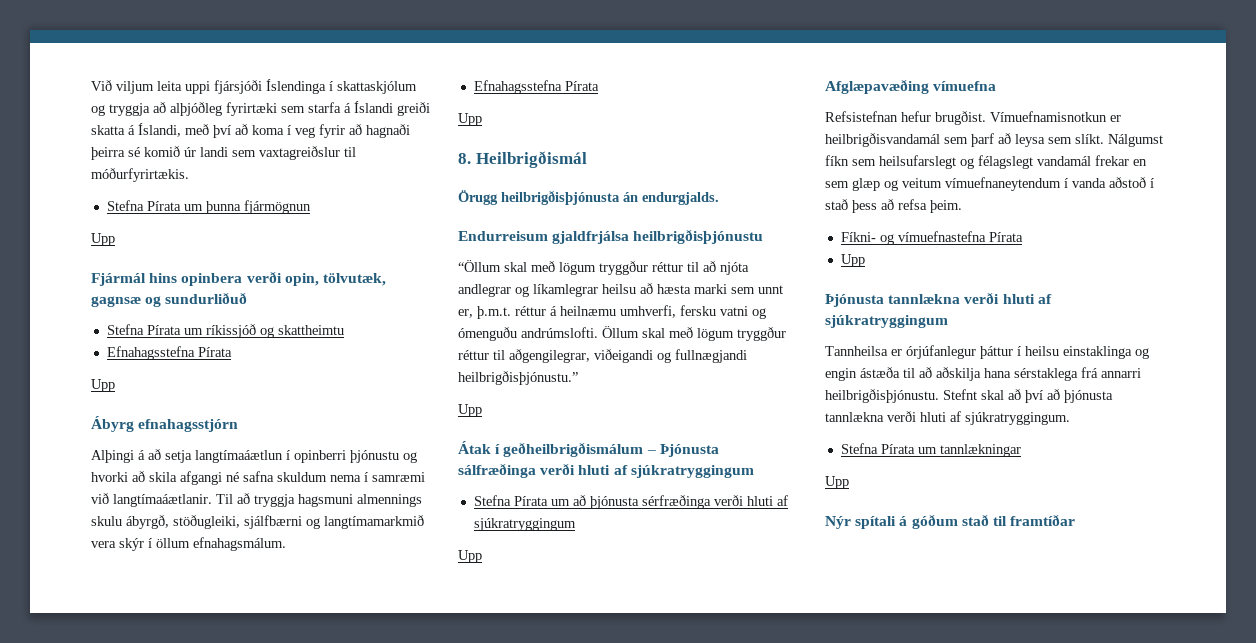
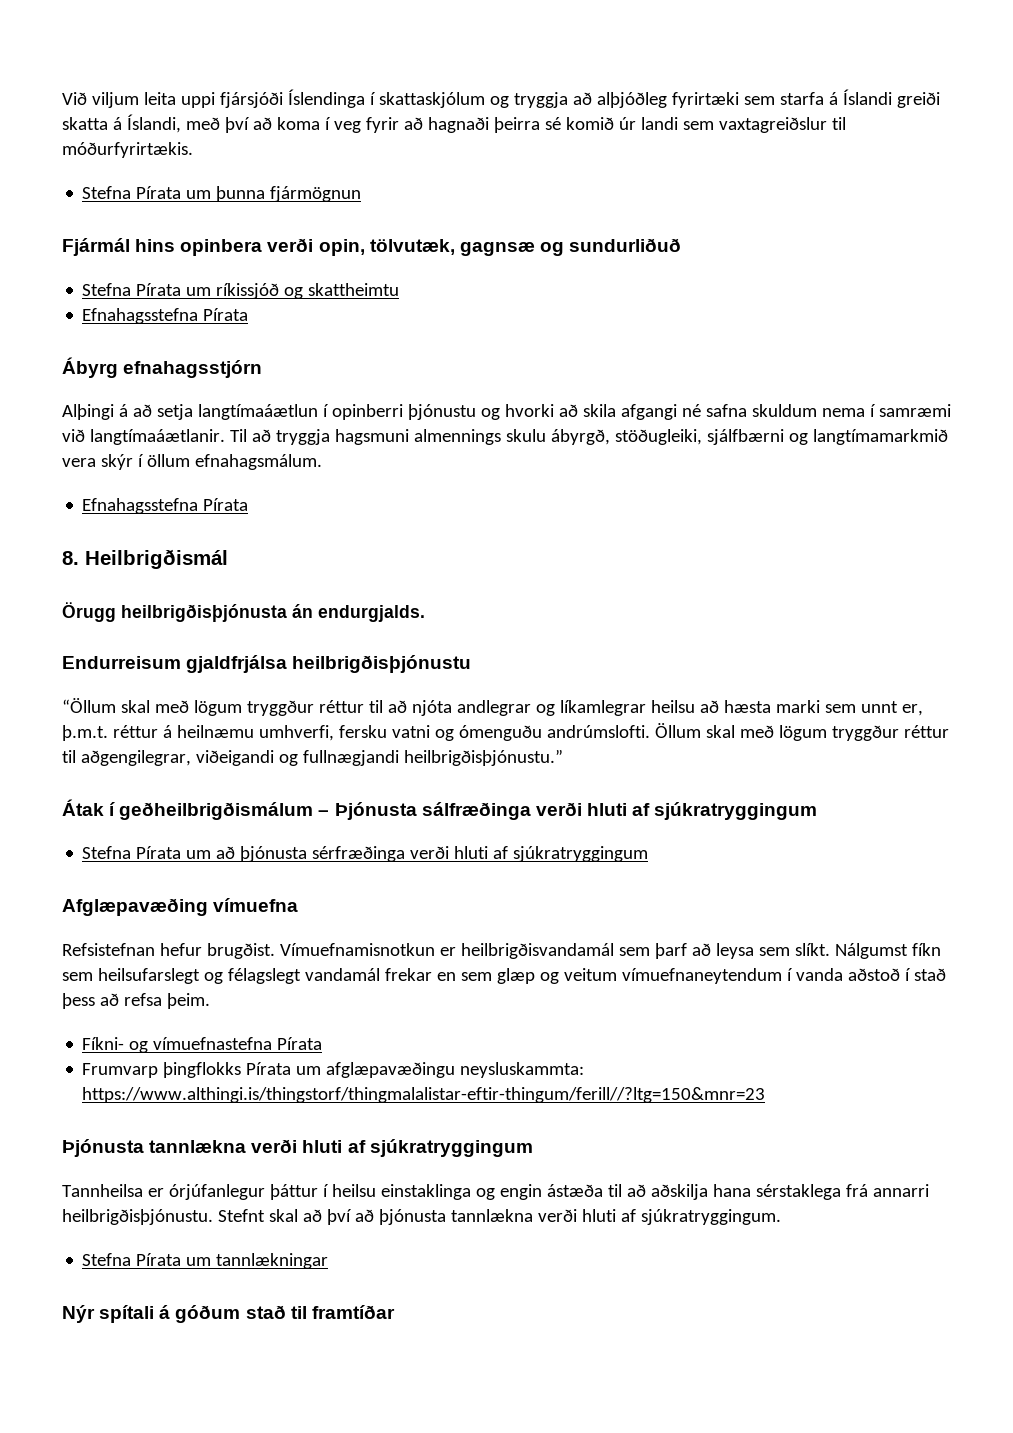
[91,233,115,246] // Upp -> (362, 194) none
[91,379,115,392] // Upp -> (249, 314) none
[458,113,482,126] // Upp -> (249, 504) none
[458,404,482,417] // Upp -> (563, 757) none
[458,550,482,563] // Upp -> (649, 854) none
[840,254,865,267] Upp -> [82,1062,585,1078] [82,1087,766,1103] Frumvarp þingflokks Pírata um afglæpavæðingu neysluskammta: https://www.althingi.is/thingstorf/thingmalalistar-eftir-thingum/ferill//?ltg=150&mnr=23
[825,476,849,489] // Upp -> (329, 1261) none

